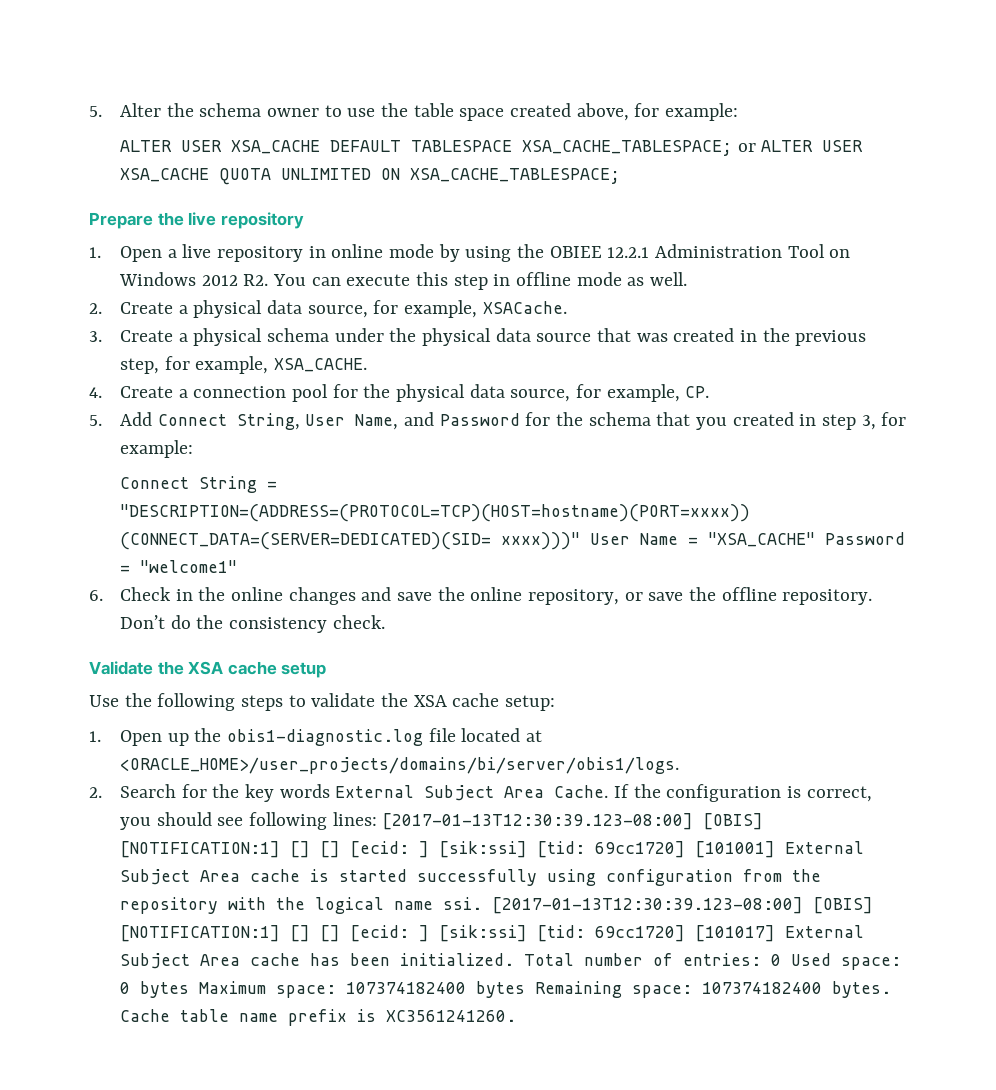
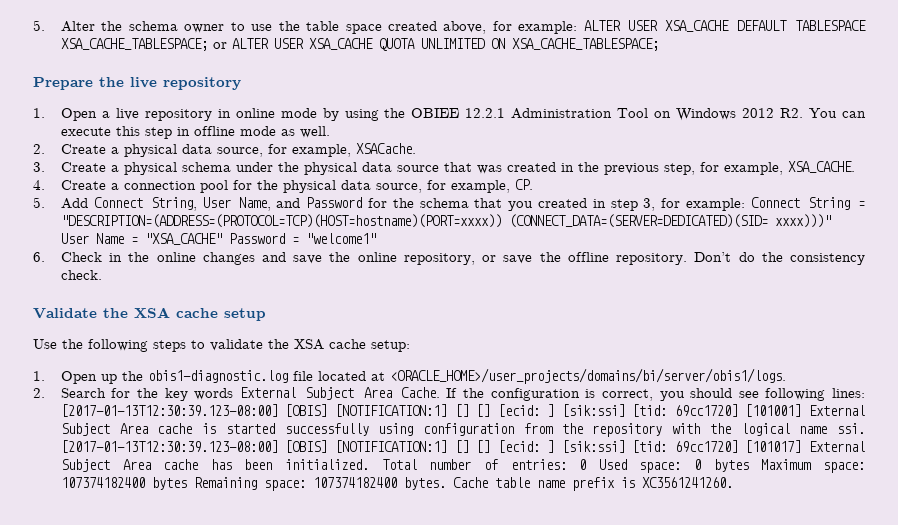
(739, 112) // -> (578, 27) none
(193, 449) // -> (745, 204) none

